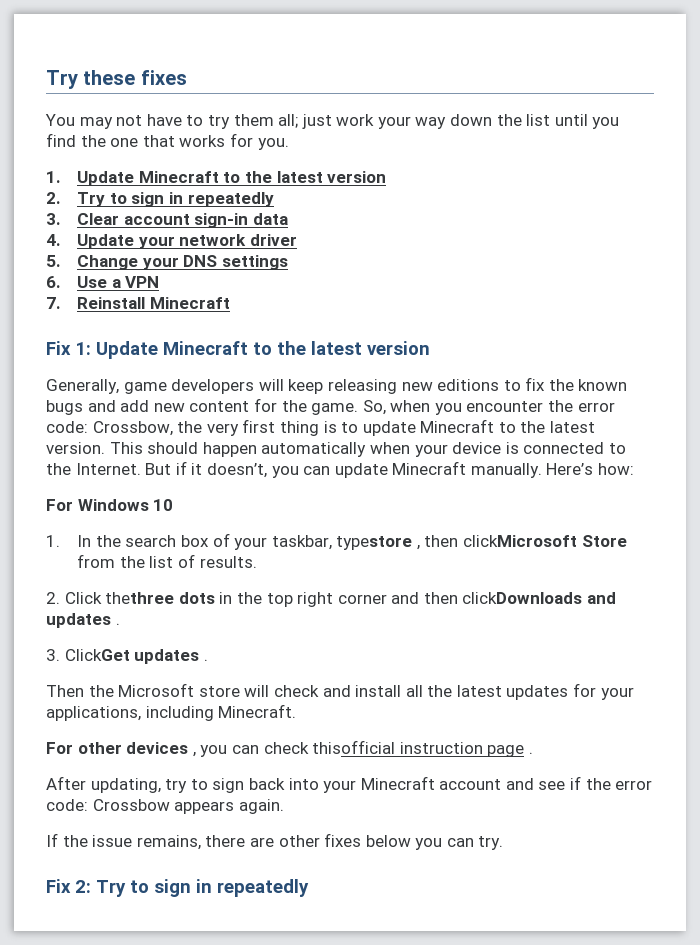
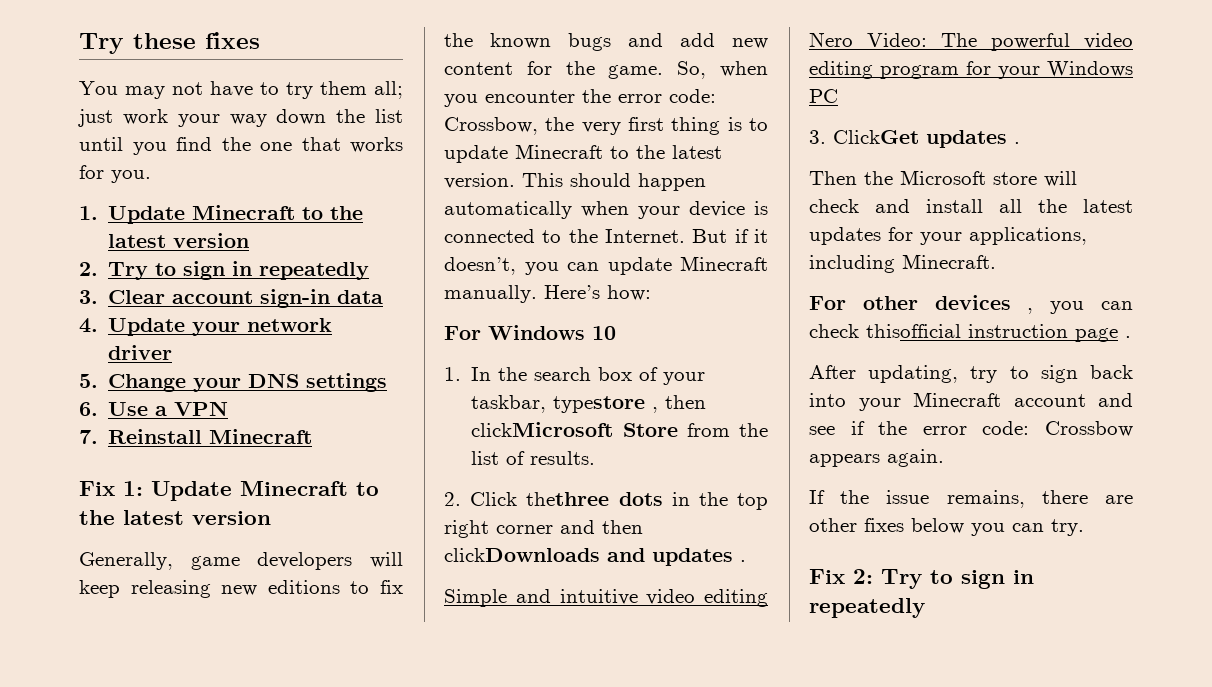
(120, 624) none -> [444,589,768,607] [809,32,1133,51] [809,61,1133,79] [809,89,838,103] // Simple and intuitive video editing Nero Video: The powerful video editing program for your Windows PC

